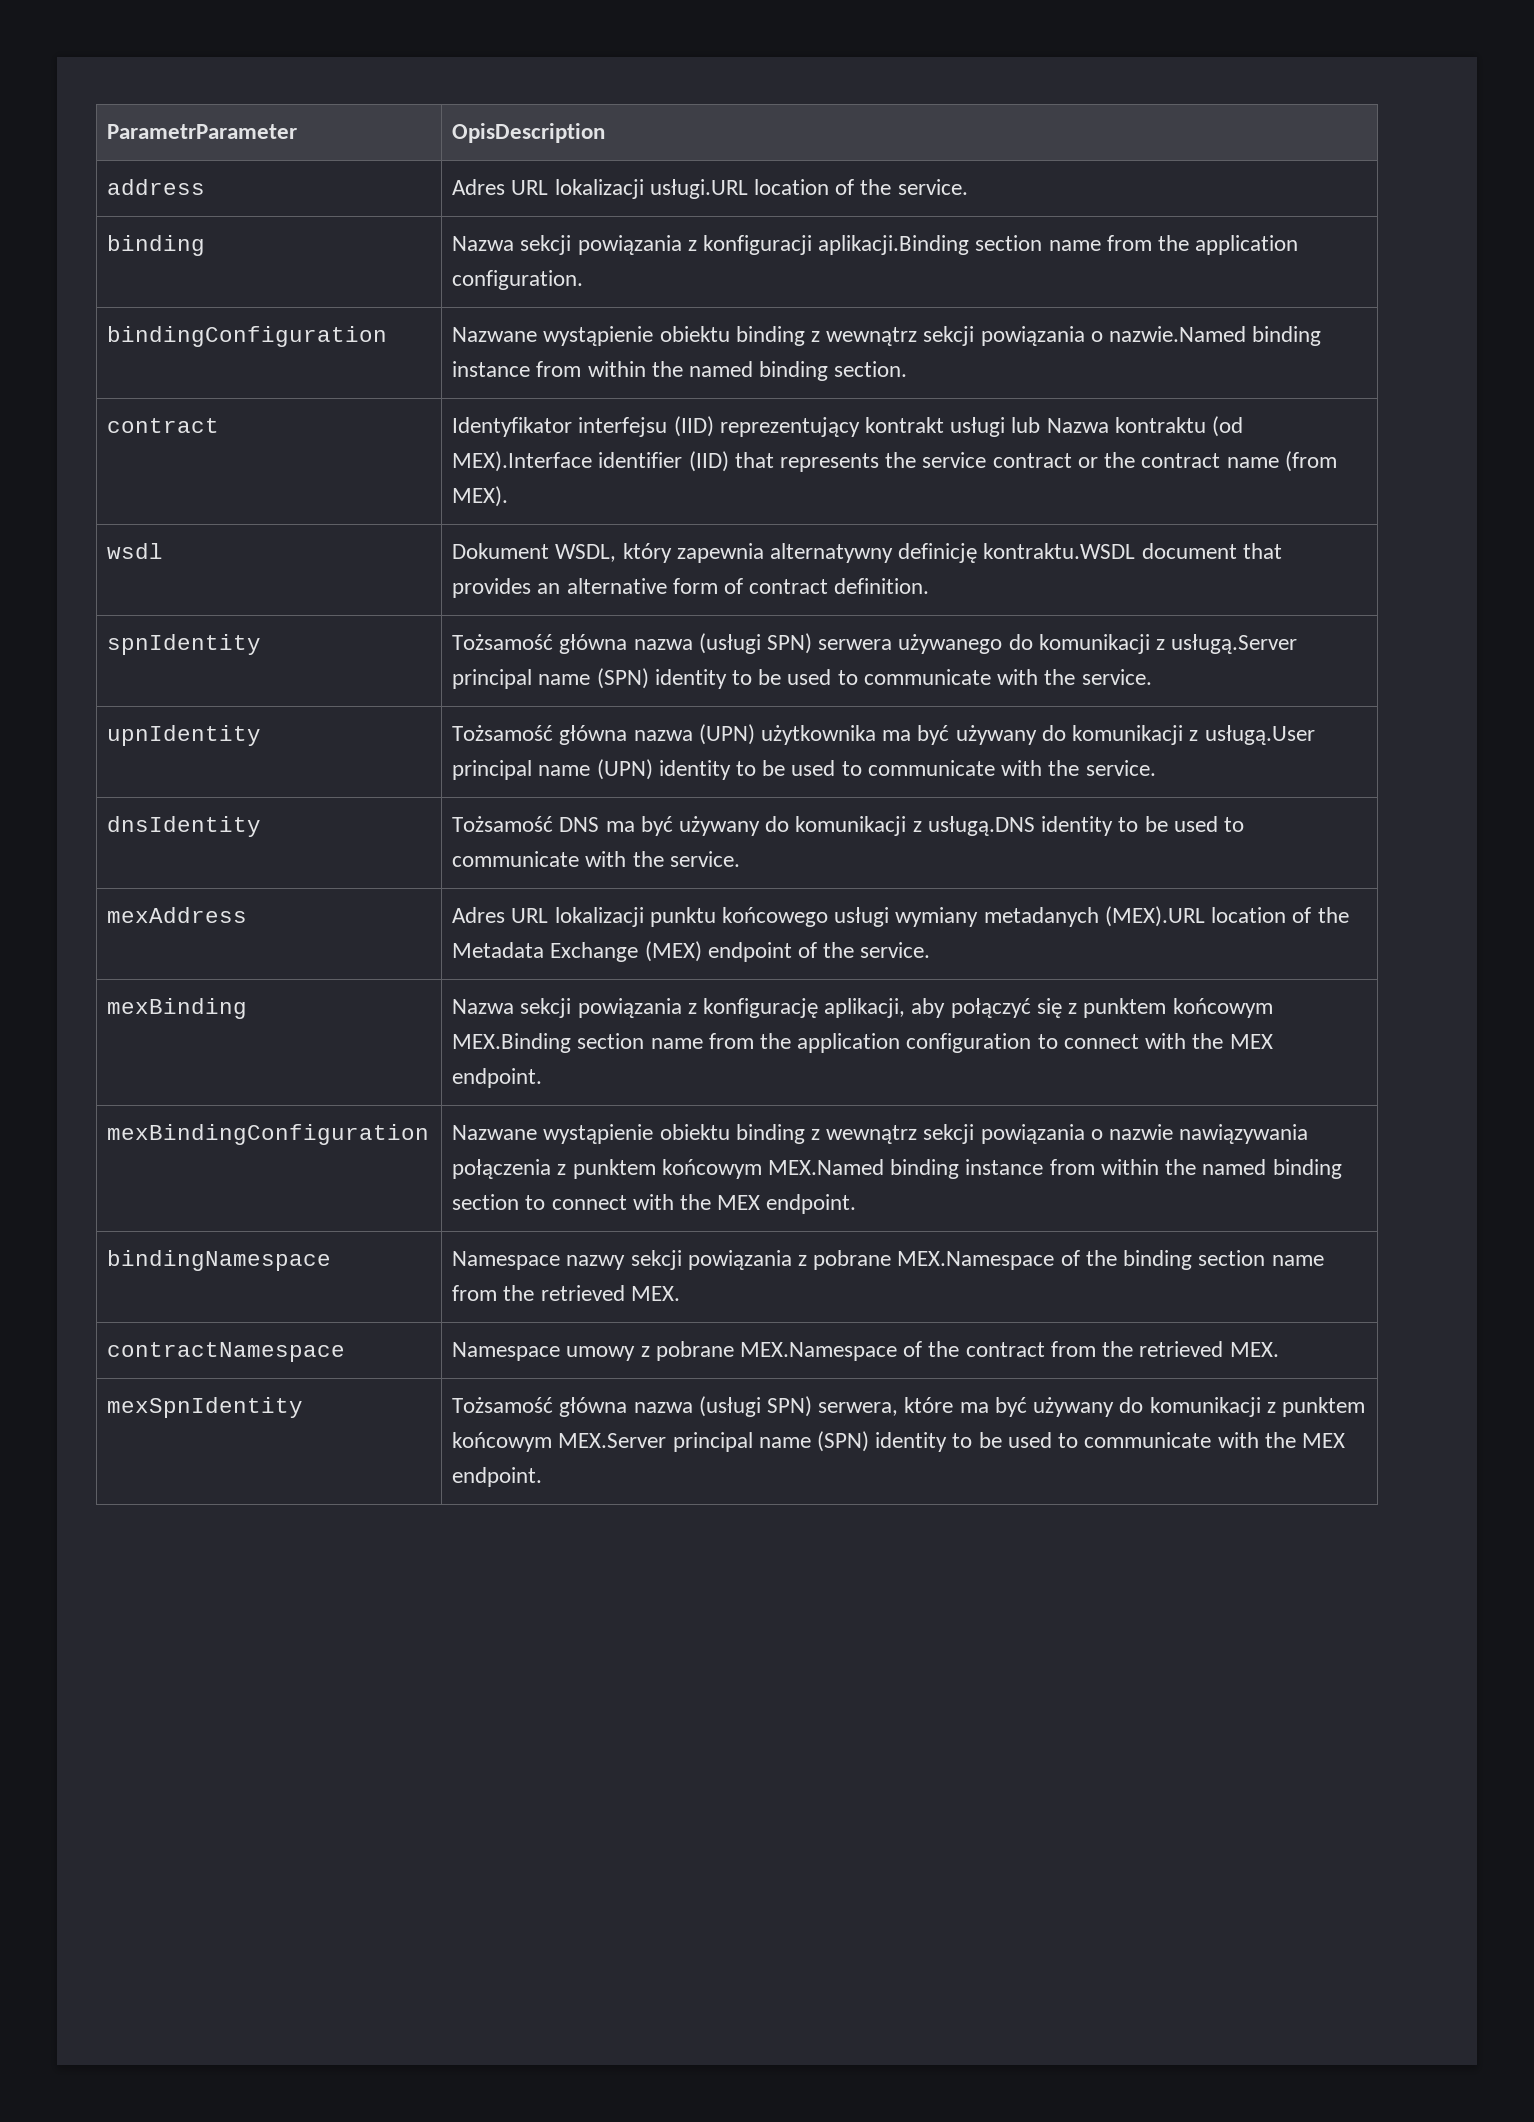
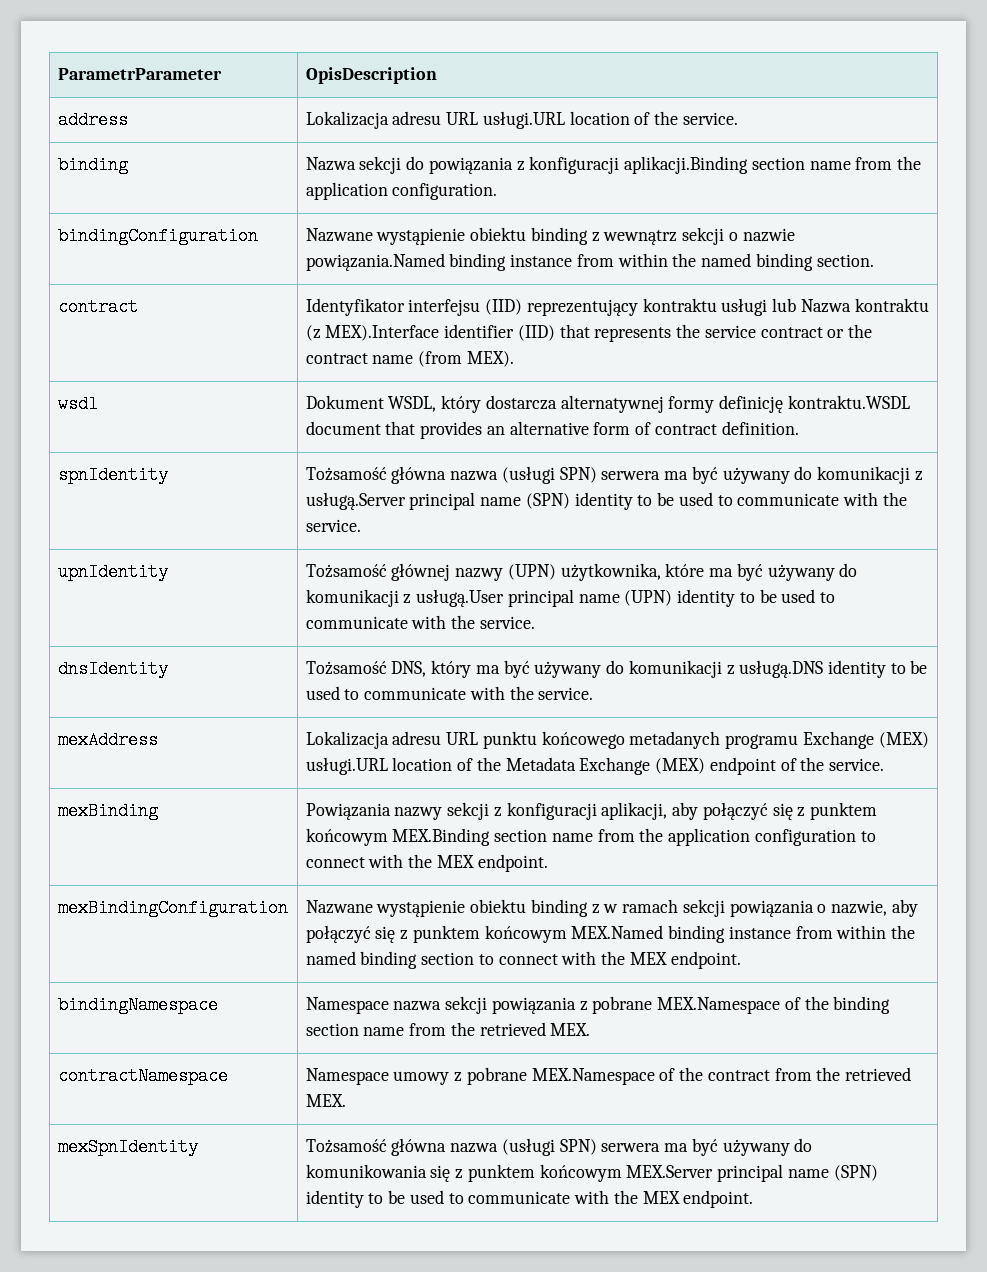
[452,179,644,199] Adres URL lokalizacji -> [305,111,479,129] Lokalizacja adresu URL
(572, 245) none -> [406,156,425,170] do
[980,326,1247,346] powiązania o nazwie.Named -> [728,228,795,242] [305,253,445,271] o nazwie powiązania.Named
[865,417,945,433] kontrakt -> [642,298,717,312] kontraktu
[1212,416,1244,437] (od -> [305,325,321,341] (z
[676,543,894,563] zapewnia alternatywny -> [485,395,715,413] dostarcza alternatywnej formy
[898,634,1003,654] używanego -> [664,466,790,484] ma być używany
[559,724,877,745] główna nazwa (UPN) użytkownika -> [391,563,705,581] głównej nazwy (UPN) użytkownika, które
[559,817,600,832] DNS -> [391,660,472,678] DNS, który
[452,906,1205,927] Adres URL lokalizacji punktu końcowego usługi wymiany metadanych (MEX).URL -> [305,731,929,749] [305,757,388,775] Lokalizacja adresu URL punktu końcowego metadanych programu Exchange (MEX) usługi.URL
[452,998,819,1018] Nazwa sekcji powiązania z konfigurację -> [305,802,597,820] Powiązania nazwy sekcji z konfiguracji
[826,1124,1309,1144] [452,1159,552,1179] wewnątrz sekcji powiązania o nazwie nawiązywania połączenia -> [603,899,918,917] [305,925,396,943] w ramach sekcji powiązania o nazwie, aby połączyć się
[566,1255,626,1270] nazwy -> [393,1001,442,1011] nazwa
[818,1397,1261,1417] serwera, które ma być używany do komunikacji -> [601,1138,813,1156] [305,1164,451,1182] serwera ma być używany do komunikowania się

